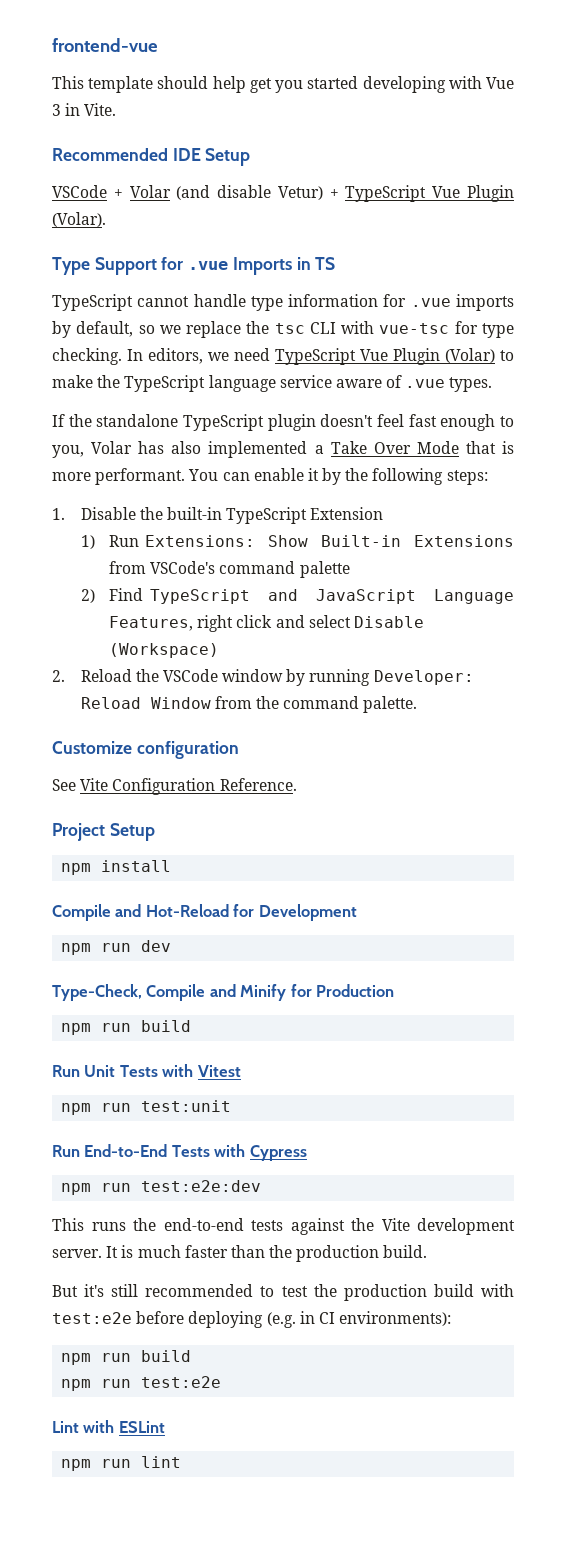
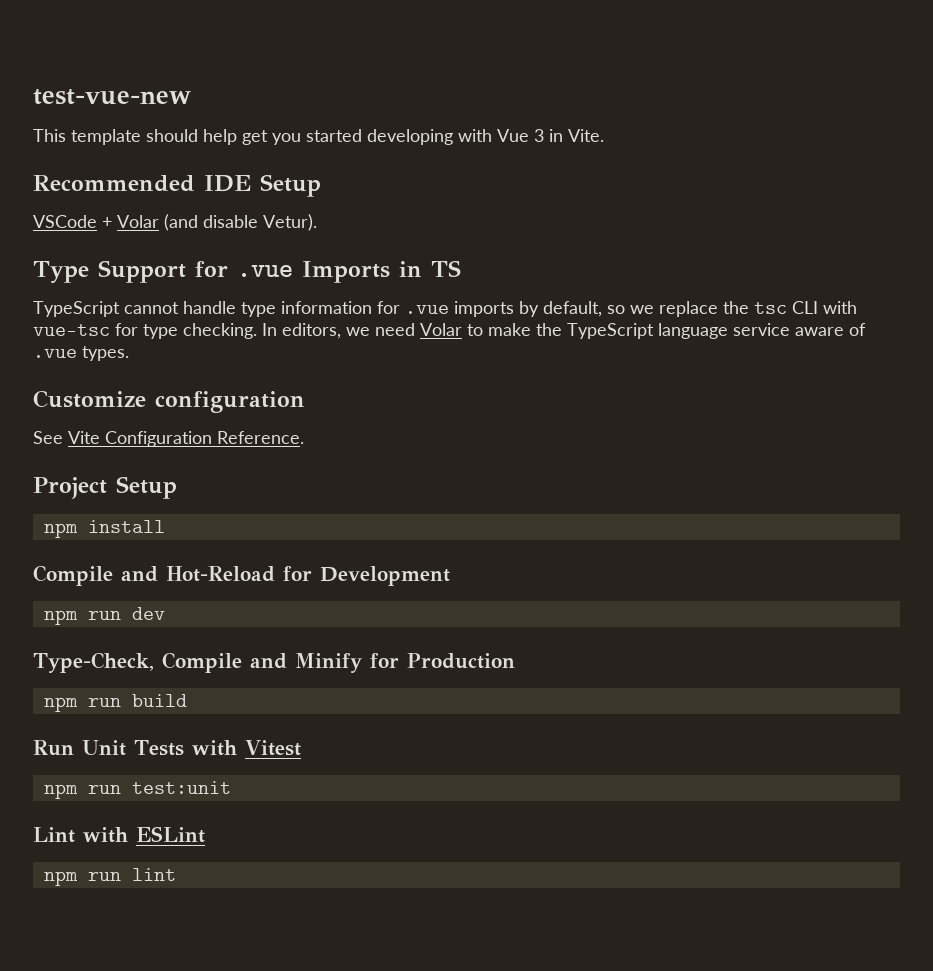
[52,38,158,52] frontend-vue -> [33,89,191,105] test-vue-new
[277,185,514,202] [52,212,106,227] Vetur) + TypeScript Vue Plugin (Volar). -> [263,214,317,231] Vetur).
[275,348,495,365] TypeScript Vue Plugin (Volar) -> [420,323,462,336] Volar
[52,414,514,431] [52,441,515,458] [52,468,488,485] [52,507,384,524] [80,535,514,549] [109,561,350,578] [80,588,514,604] [109,615,424,632] [109,643,220,658] [52,669,474,686] [80,696,418,713] // If the standalone TypeScript plugin doesn't feel fast enough to you, Volar has also implemented a Take Over Mode that is more performant. You can enable it by the following steps: // 1. Disable the built-in TypeScript Extension // 1) Run Extensions: Show Built-in Extensions from VSCode's command palette // 2) Find TypeScript and JavaScript Language Features, right click and select Disable (Workspace) // 2. Reload the VSCode window by running Developer: Reload Window from the command palette. -> (129, 353) none
[52,1144,307,1161] [61,1180,262,1195] [52,1218,515,1235] [52,1245,428,1262] [52,1284,514,1301] [52,1311,452,1328] [61,1350,192,1365] [61,1376,222,1391] // Run End-to-End Tests with Cypress // npm run test:e2e:dev // This runs the end-to-end tests against the Vite development server. It is much faster than the production build. // But it's still recommended to test the production build with test:e2e before deploying (e.g. in CI environments): // npm run build // npm run test:e2e -> (231, 787) none

